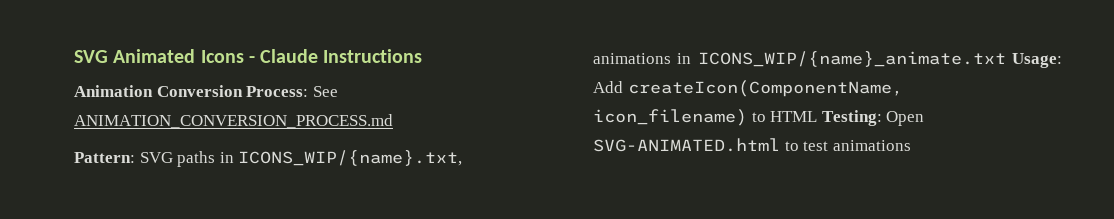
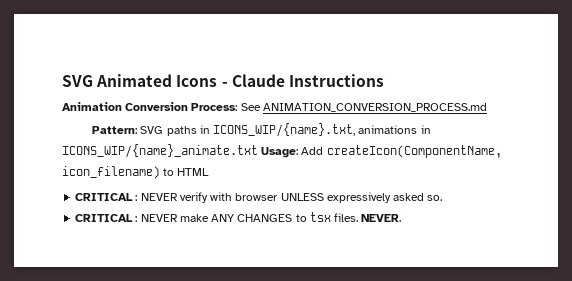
[821,110,925,126] [593,138,911,152] Testing: Open SVG-ANIMATED.html to test animations -> [75,192,443,203] [75,212,402,222] // CRITICAL : NEVER verify with browser UNLESS expressively asked so. // CRITICAL : NEVER make ANY CHANGES to tsx files. NEVER.

